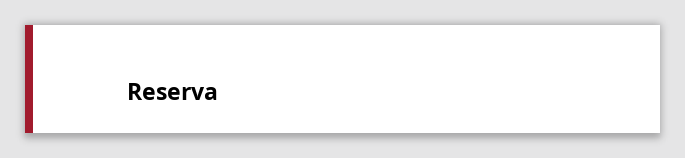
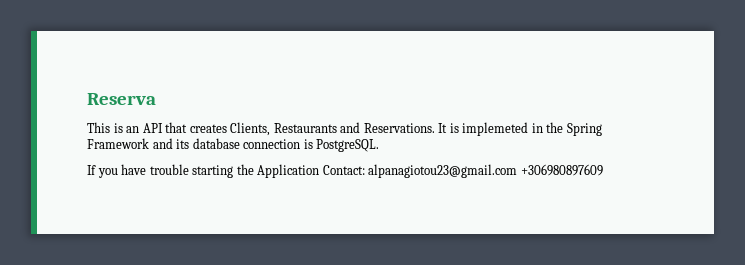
(218, 91) none -> [87,122,602,136] [87,138,380,152] [87,164,603,178] // This is an API that creates Clients, Restaurants and Reservations. It is implemeted in the Spring Framework and its database connection is PostgreSQL. // If you have trouble starting the Application Contact: alpanagiotou23@gmail.com +306980897609

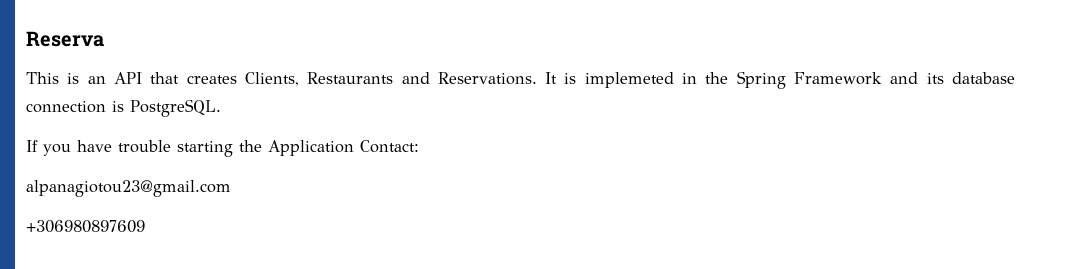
(365, 170) none -> (419, 146) //
(518, 171) none -> (231, 188) //

